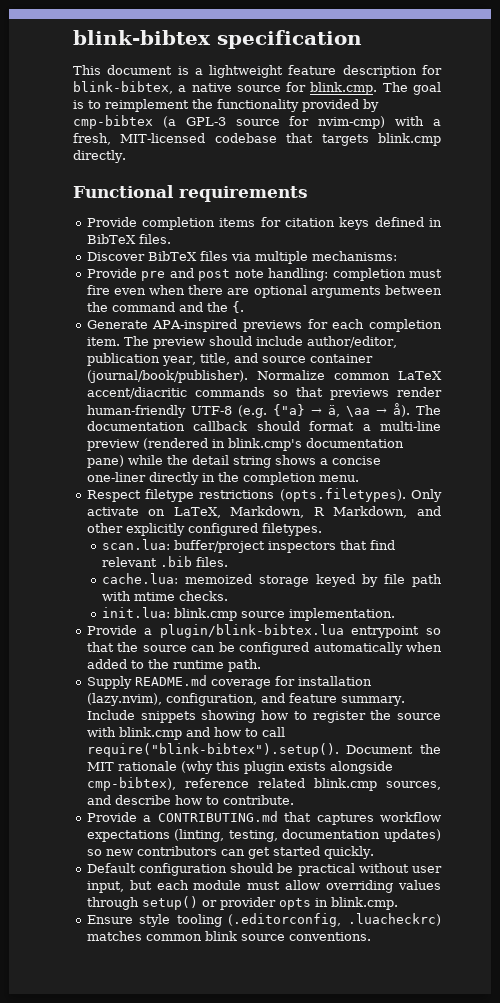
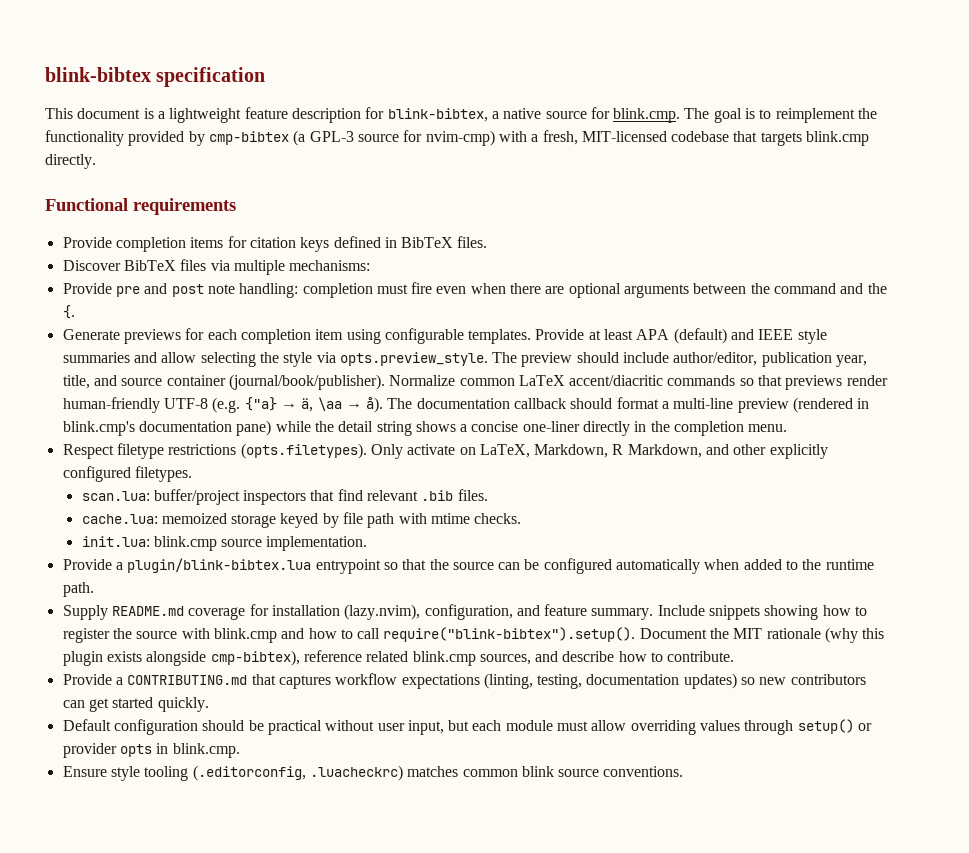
[152,319,238,332] APA-inspired -> (120, 334) none
[86,337,120,346] item. -> [315,328,827,344] [62,352,488,367] item using configurable templates. Provide at least APA (default) and IEEE style summaries and allow selecting the style via opts.preview_style.

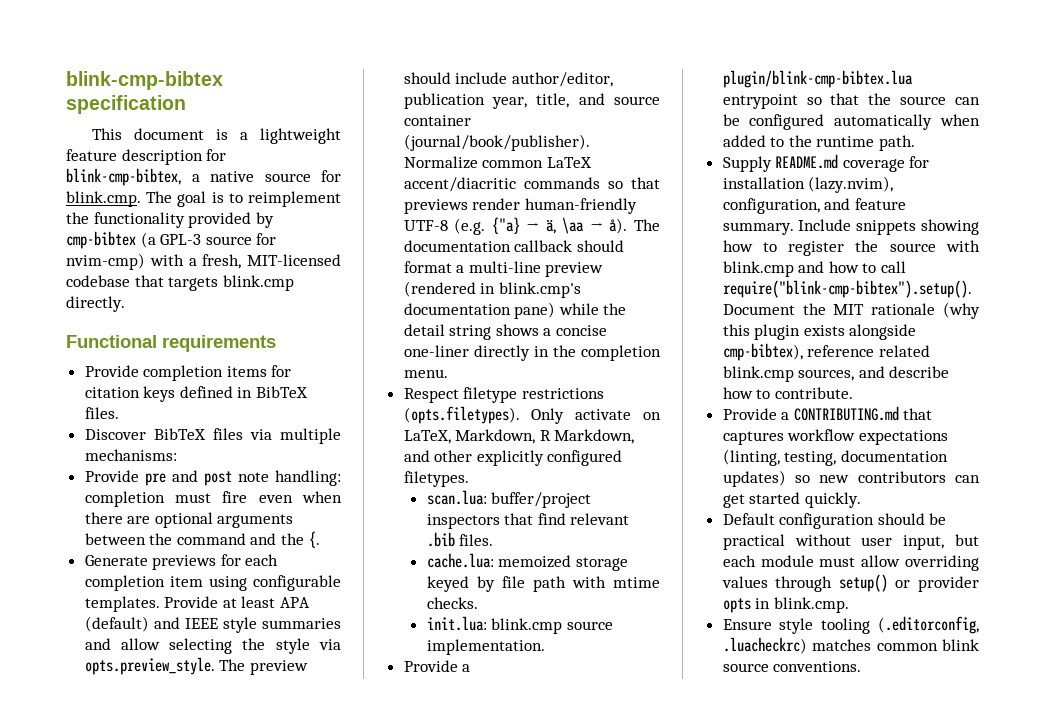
[45,67,151,82] blink-bibtex -> [66,71,223,90] blink-cmp-bibtex
[387,108,488,122] blink-bibtex, -> [66,168,181,186] blink-cmp-bibtex,
[127,558,312,573] plugin/blink-bibtex.lua -> [722,70,913,88] plugin/blink-cmp-bibtex.lua
[383,627,636,642] require("blink-bibtex").setup(). -> [722,280,972,298] require("blink-cmp-bibtex").setup().

